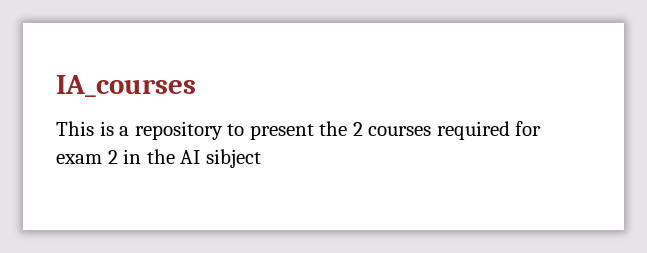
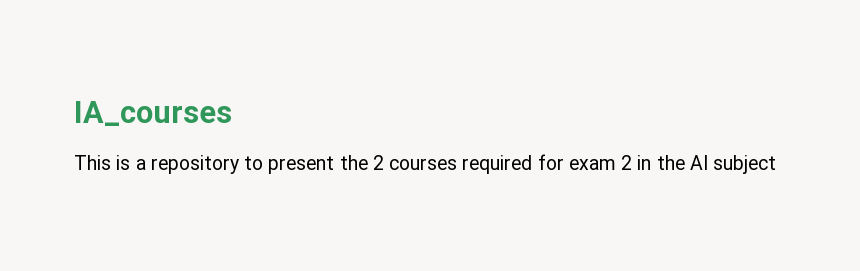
[205,149,261,168] sibject -> [713,155,777,174] subject

